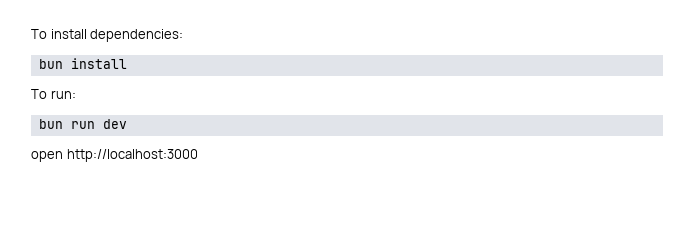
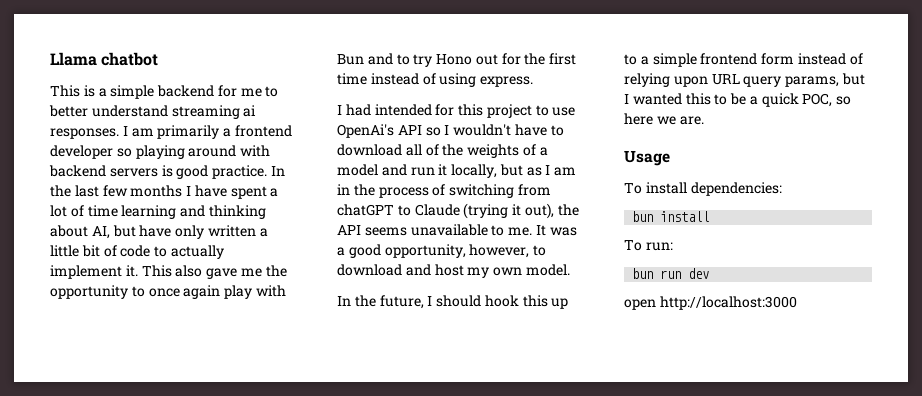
(31, 34) none -> [50,52,159,66] [50,85,279,99] [49,105,257,119] [50,125,292,139] [50,145,271,159] [49,165,285,179] [50,185,279,199] [50,205,266,219] [50,225,268,239] [50,245,224,259] [50,265,287,279] [50,285,286,299] [337,53,577,67] [337,73,534,87] [337,104,576,118] [337,124,564,138] [337,144,548,158] [337,164,577,178] [337,184,551,198] [337,203,579,219] [337,224,577,236] [337,244,547,258] [337,264,570,278] [337,295,569,309] [624,53,863,67] [624,73,865,87] [624,93,852,107] [624,113,704,125] [624,150,670,166] Llama chatbot // This is a simple backend for me to better understand streaming ai responses. I am primarily a frontend developer so playing around with backend servers is good practice. In the last few months I have spent a lot of time learning and thinking about AI, but have only written a little bit of code to actually implement it. This also gave me the opportunity to once again play with Bun and to try Hono out for the first time instead of using express. // I had intended for this project to use OpenAi's API so I wouldn't have to download all of the weights of a model and run it locally, but as I am in the process of switching from chatGPT to Claude (trying it out), the API seems unavailable to me. It was a good opportunity, however, to download and host my own model. // In the future, I should hook this up to a simple frontend form instead of relying upon URL query params, but I wanted this to be a quick POC, so here we are. // Usage //

